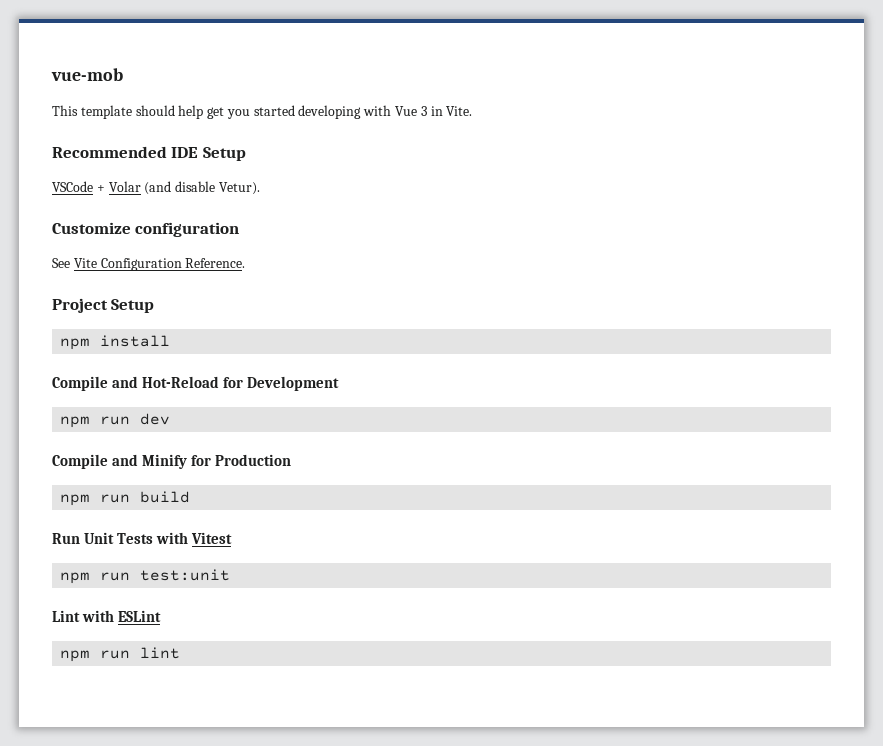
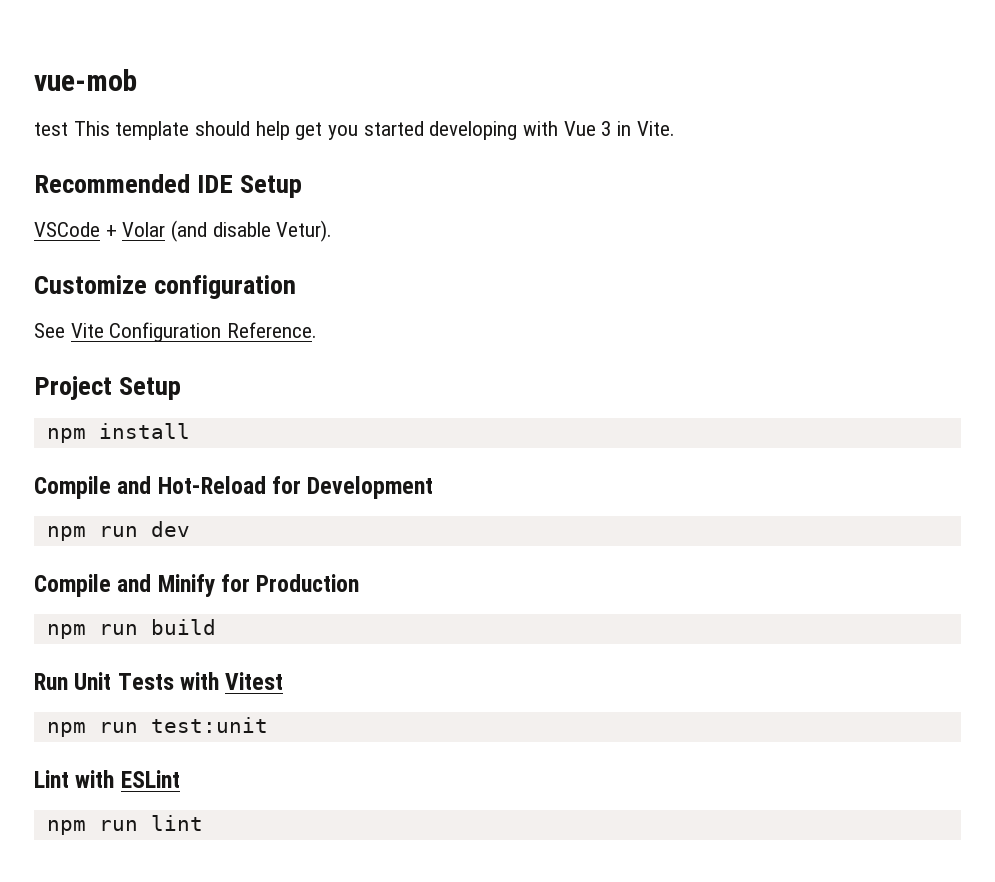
(123, 74) none -> [34,122,68,136] test

